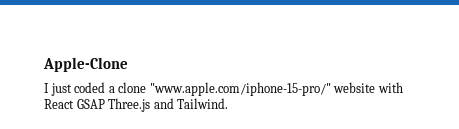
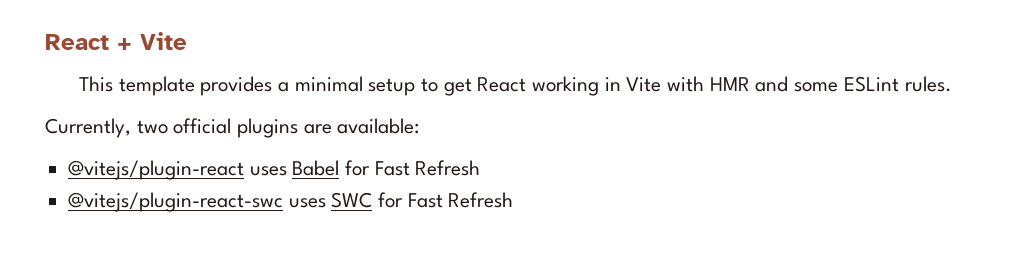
[43,57,128,72] [44,82,403,96] [44,98,229,112] Apple-Clone // I just coded a clone "www.apple.com/iphone-15-pro/" website with React GSAP Three.js and Tailwind. -> [45,32,187,50] [79,76,952,96] [45,118,420,138] [68,160,481,180] [68,192,514,212] React + Vite // This template provides a minimal setup to get React working in Vite with HMR and some ESLint rules. // Currently, two official plugins are available: // @vitejs/plugin-react uses Babel for Fast Refresh // @vitejs/plugin-react-swc uses SWC for Fast Refresh

